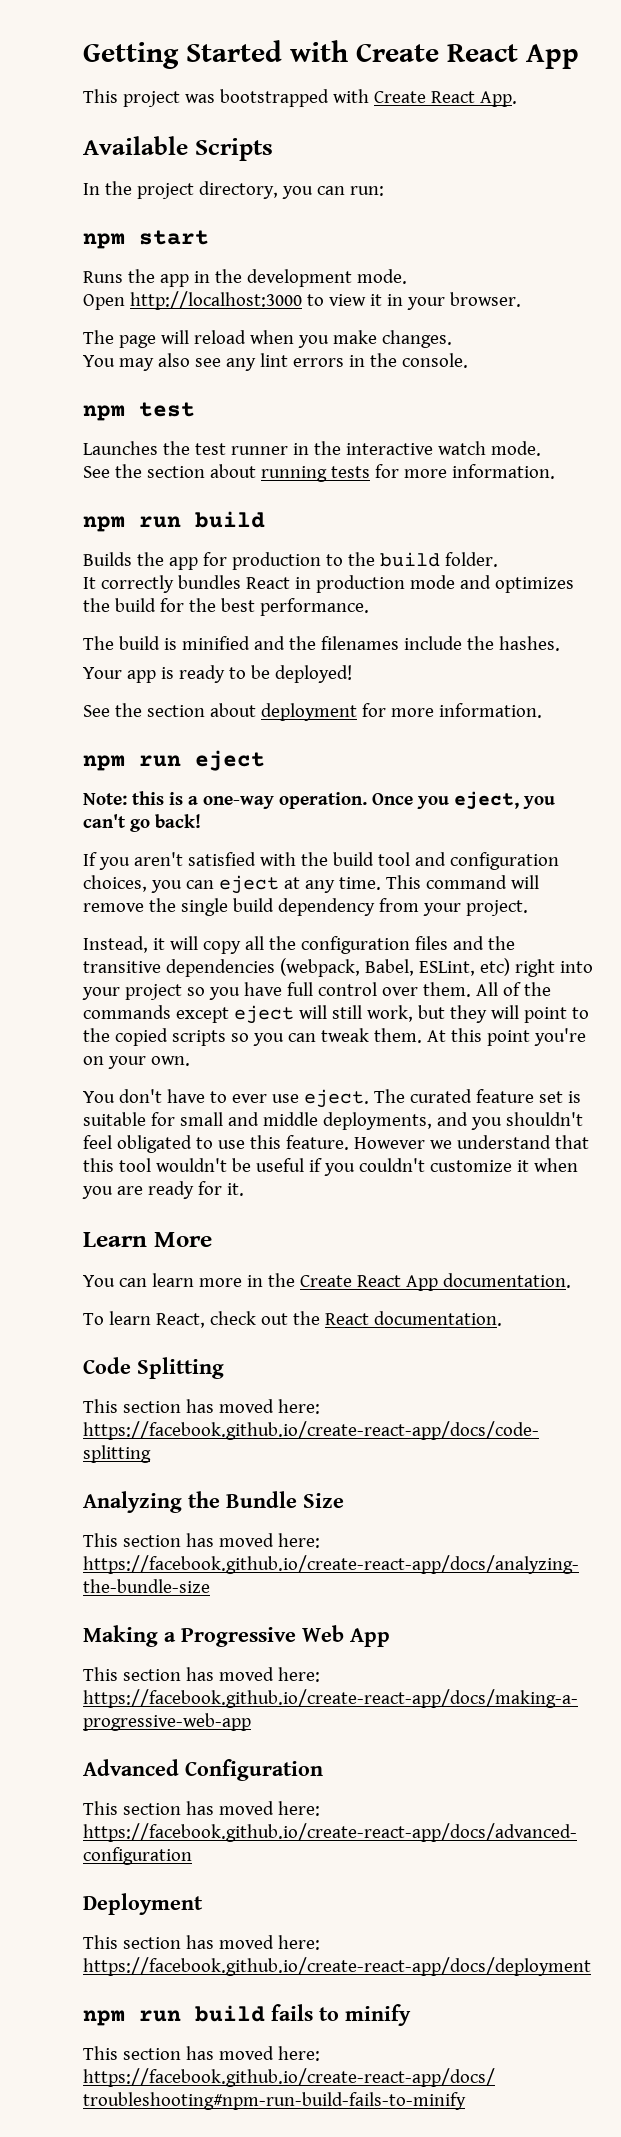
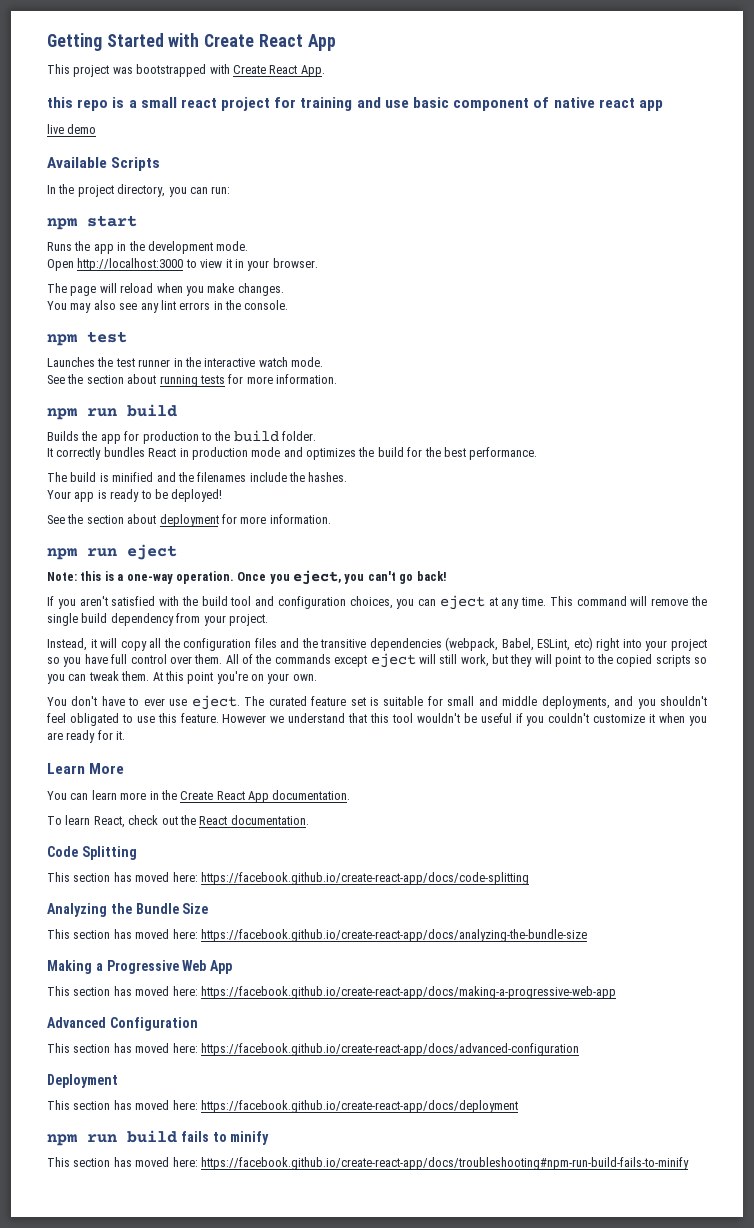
(517, 99) none -> [47,97,663,111] [47,124,97,134] // this repo is a small react project for training and use basic component of native react app // live demo

